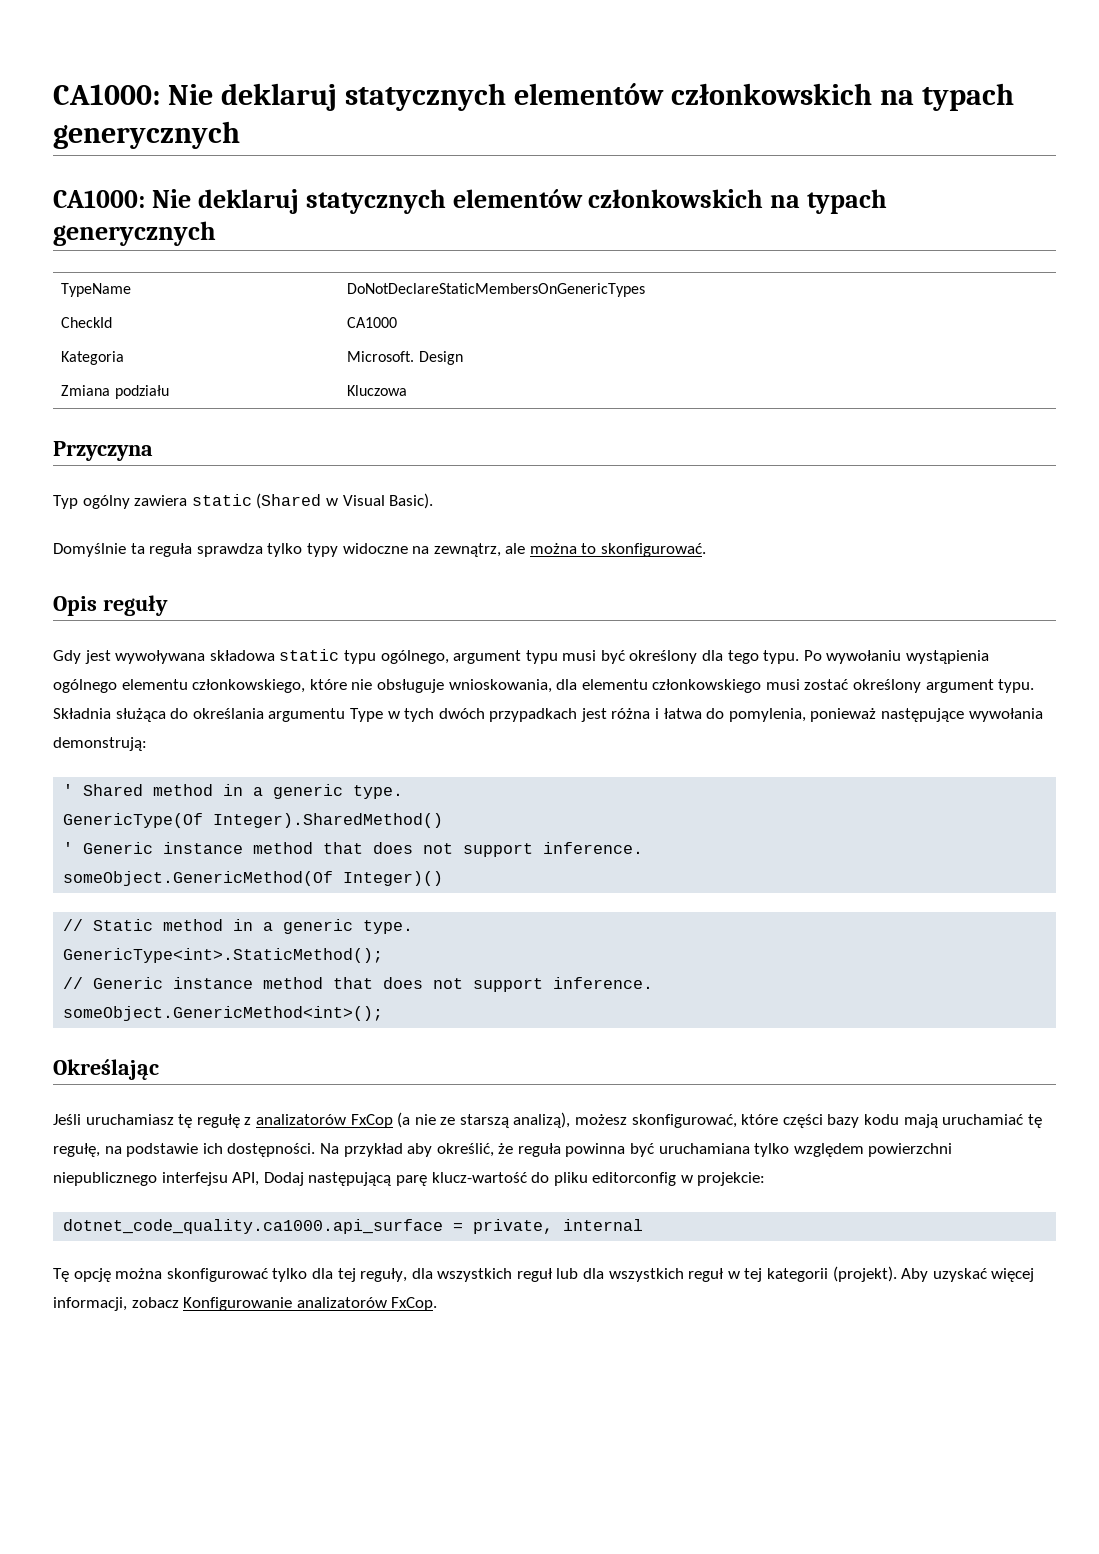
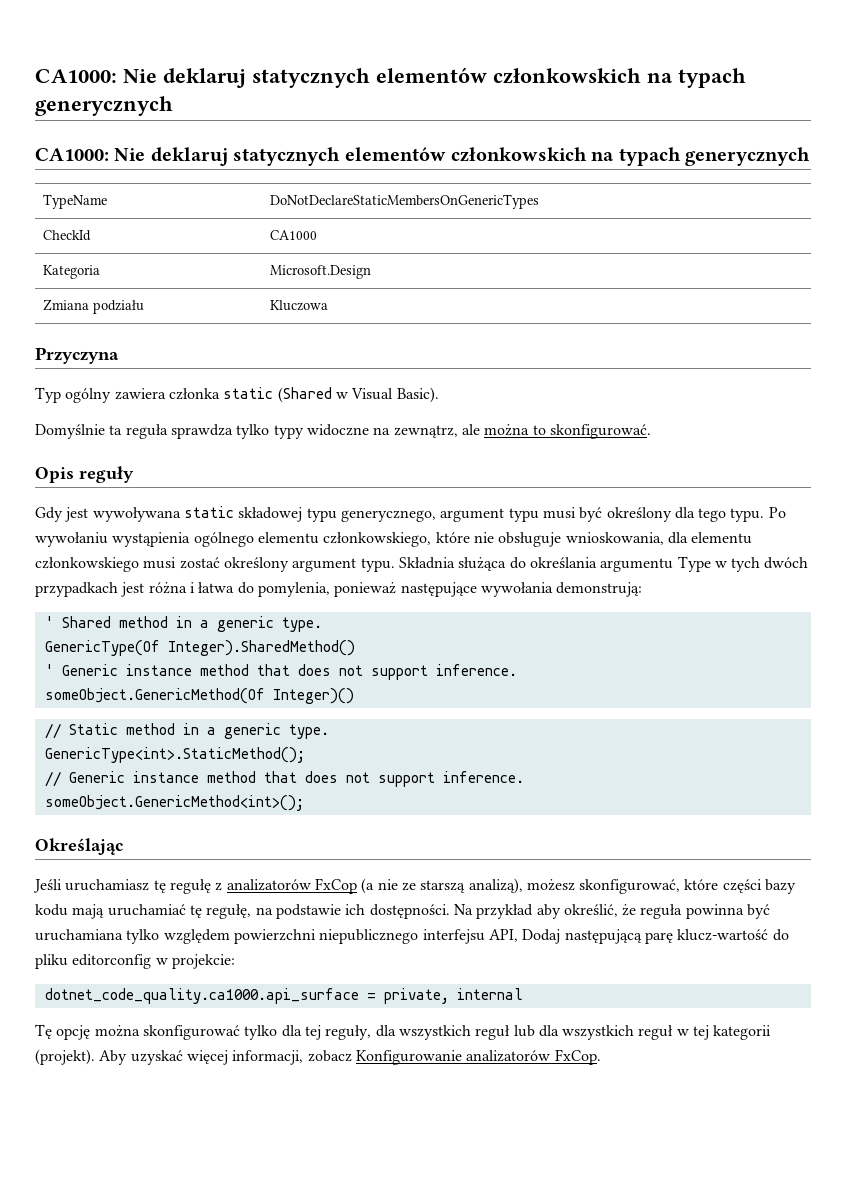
[347,351,463,365] Microsoft. Design -> [269,265,371,279] Microsoft.Design
(188, 500) none -> [168,388,220,400] członka
[209,649,449,664] składowa static typu ogólnego, -> [183,506,436,522] static składowej typu generycznego,

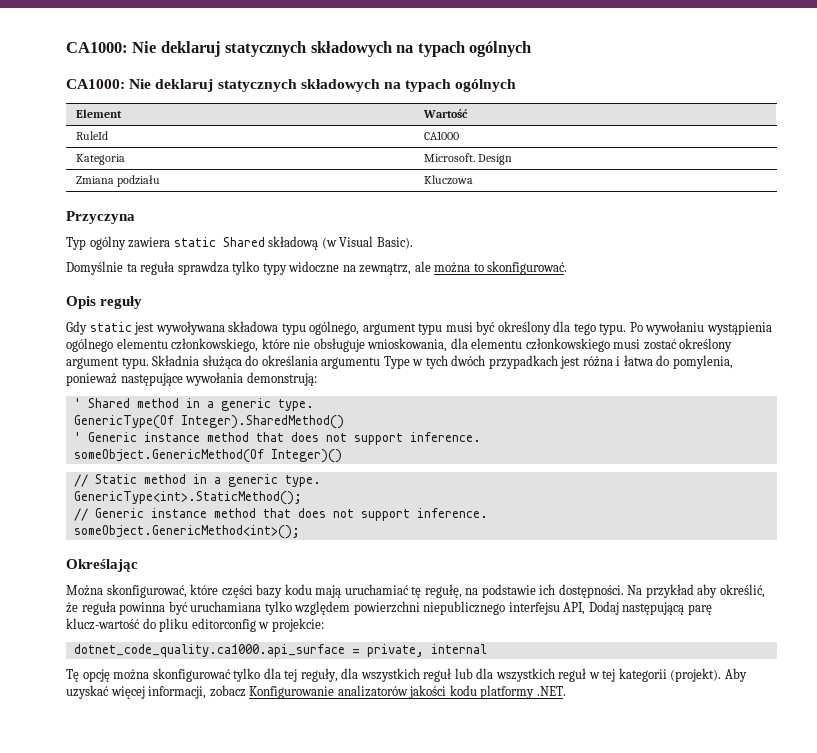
[35,67,746,88] [35,96,173,116] [35,147,811,166] [42,194,107,209] [269,194,539,209] [42,230,91,241] CA1000: Nie deklaruj statycznych elementów członkowskich na typach generycznych // CA1000: Nie deklaruj statycznych elementów członkowskich na typach generycznych // TypeName | DoNotDeclareStaticMembersOnGenericTypes // CheckId -> [66,41,532,57] [66,79,517,92] [76,109,123,118] [423,109,469,118] [76,131,109,140] CA1000: Nie deklaruj statycznych składowych na typach ogólnych // CA1000: Nie deklaruj statycznych składowych na typach ogólnych // Element | Wartość // RuleId
[269,265,371,279] Microsoft.Design -> [424,153,513,165] Microsoft. Design
[168,387,348,403] członka static (Shared w -> [173,236,337,250] static Shared składową (w
(63, 514) none -> [89,322,132,332] static
[183,506,436,522] static składowej typu generycznego, -> [228,321,360,335] składowa typu ogólnego,
[33,878,575,894] Jeśli uruchamiasz tę regułę z analizatorów FxCop (a nie ze starszą analizą), możesz -> [66,585,103,596] Można
[554,1049,601,1065] FxCop. -> [409,685,566,699] jakości kodu platformy .NET.

